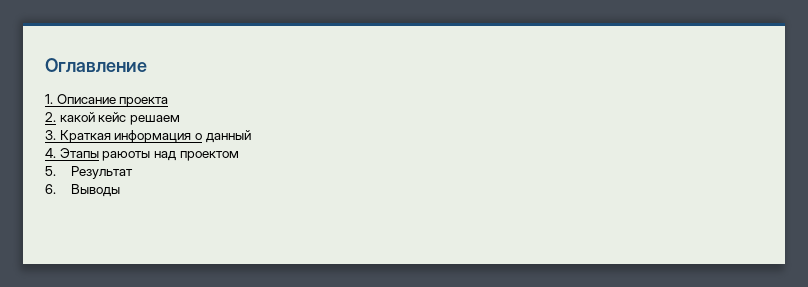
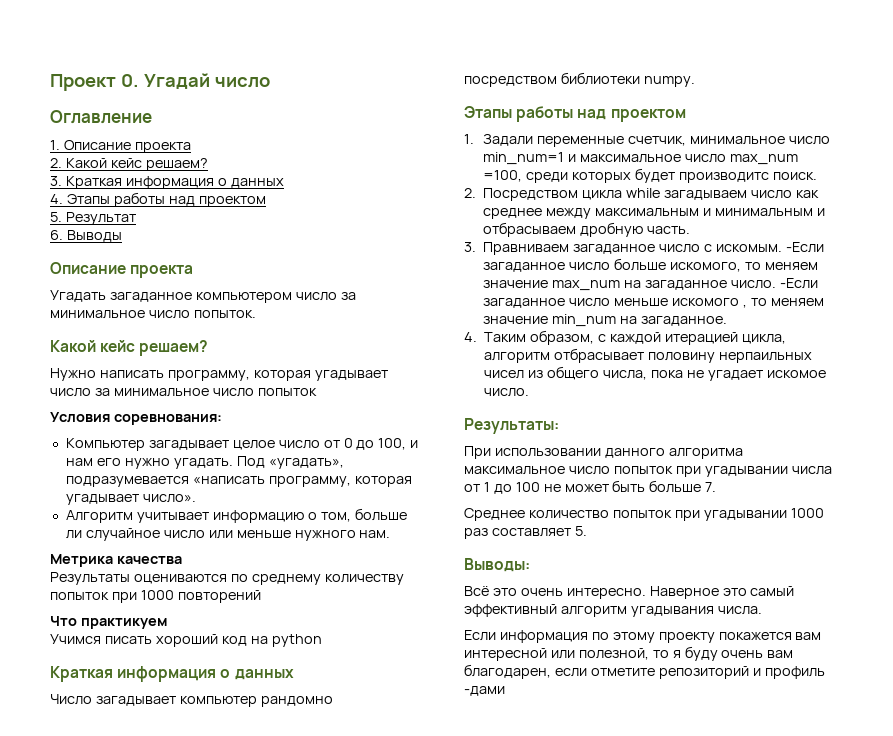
(45, 65) none -> [50,73,270,91] Проект 0. Угадай число //
[59,112,180,125] какой кейс решаем -> [65,158,208,171] Какой кейс решаем?
[205,130,251,143] данный -> [230,178,284,188] данных
[102,151,239,161] [45,166,134,179] [45,184,121,197] раюоты над проектом // 5. Результат // 6. Выводы -> [113,192,266,207] [50,212,136,225] [50,230,122,242] [50,262,194,278] [50,290,356,303] [50,310,256,319] [50,340,209,356] [50,368,388,381] [50,388,317,397] [50,412,222,425] [65,438,419,451] [65,456,344,469] [65,476,412,487] [65,494,196,505] [65,508,407,523] [65,528,391,541] [50,554,182,567] [50,572,404,585] [50,590,261,603] [50,616,168,629] [50,634,322,647] [50,666,294,682] [50,694,333,707] [464,72,695,87] [464,106,686,122] [464,134,830,147] [483,152,798,165] [483,168,817,183] [464,188,819,201] [483,208,825,219] [483,222,691,237] [464,242,824,255] [483,258,818,272] [483,278,818,291] [483,298,824,308] [483,314,727,327] [464,330,786,345] [484,348,812,363] [484,366,826,381] [484,388,530,397] [464,418,559,434] [464,446,743,459] [464,466,832,477] [464,480,717,494] [464,508,824,521] [464,526,587,539] [464,558,530,572] [464,586,795,599] [464,604,762,617] [464,630,822,643] [464,646,794,661] [464,664,825,679] [464,686,505,696] работы над проектом // 5. Результат // 6. Выводы // Описание проекта // Угадать загаданное компьютером число за минимальное число попыток. // Какой кейс решаем? // Нужно написать программу, которая угадывает число за минимальное число попыток // Условия соревнования: // Компьютер загадывает целое число от 0 до 100, и нам его нужно угадать. Под «угадать», подразумевается «написать программу, которая угадывает число». // Алгоритм учитывает информацию о том, больше ли случайное число или меньше нужного нам. // Метрика качества // Результаты оцениваются по среднему количеству попыток при 1000 повторений // Что практикуем // Учимся писать хороший код на python // Краткая информация о данных // Число загадывает компьютер рандомно посредством библиотеки numpy. // Этапы работы над проектом // 1. Задали переменные счетчик, минимальное число min_num=1 и максимальное число max_num =100, среди которых будет производитс поиск. // 2. Посредством цикла while загадываем число как среднее между максимальным и минимальным и отбрасываем дробную часть. // 3. Правниваем загаданное число с искомым. -Если загаданное число больше искомого, то меняем значение max_num на загаданное число. -Если загаданное число меньше искомого , то меняем значение min_num на загаданное. // 4. Таким образом, с каждой итерацией цикла, алгоритм отбрасывает половину нерпаильных чисел из общего числа, пока не угадает искомое число. // Результаты: // При использовании данного алгоритма максимальное число попыток при угадывании числа от 1 до 100 не может быть больше 7. // Среднее количество попыток при угадывании 1000 раз составляет 5. // Выводы: // Всё это очень интересно. Наверное это самый эффективный алгоритм угадывания числа. // Если информация по этому проекту покажется вам интересной или полезной, то я буду очень вам благодарен, если отметите репозиторий и профиль -дами

